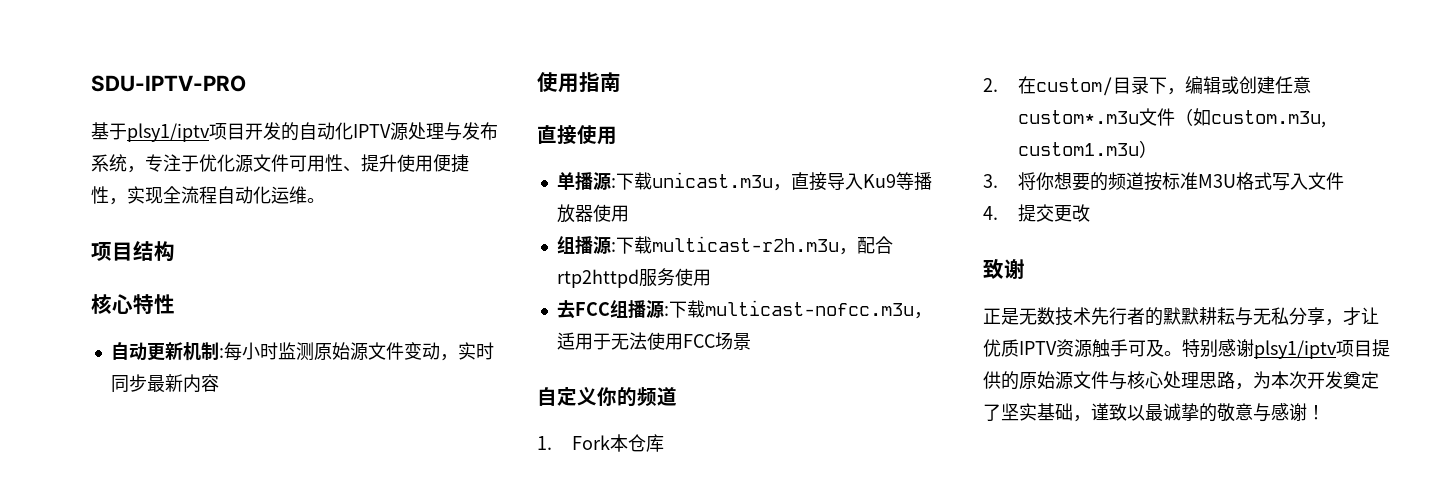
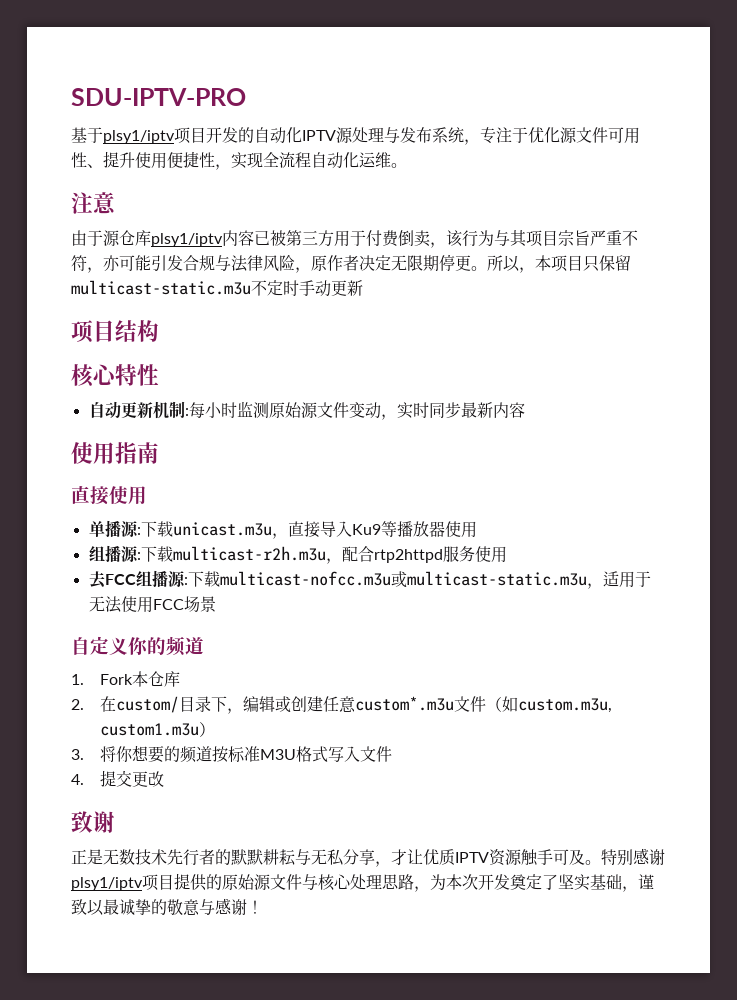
(325, 200) none -> [71,192,116,214] [71,230,638,248] [71,254,631,273] [71,280,363,297] // 注意 // 由于源仓库plsy1/iptv内容已被第三方用于付费倒卖，该行为与其项目宗旨严重不符，亦可能引发合规与法律风险，原作者决定无限期停更。所以，本项目只保留multicast-static.m3u不定时手动更新
(914, 308) none -> [390,571,587,588] 或multicast-static.m3u

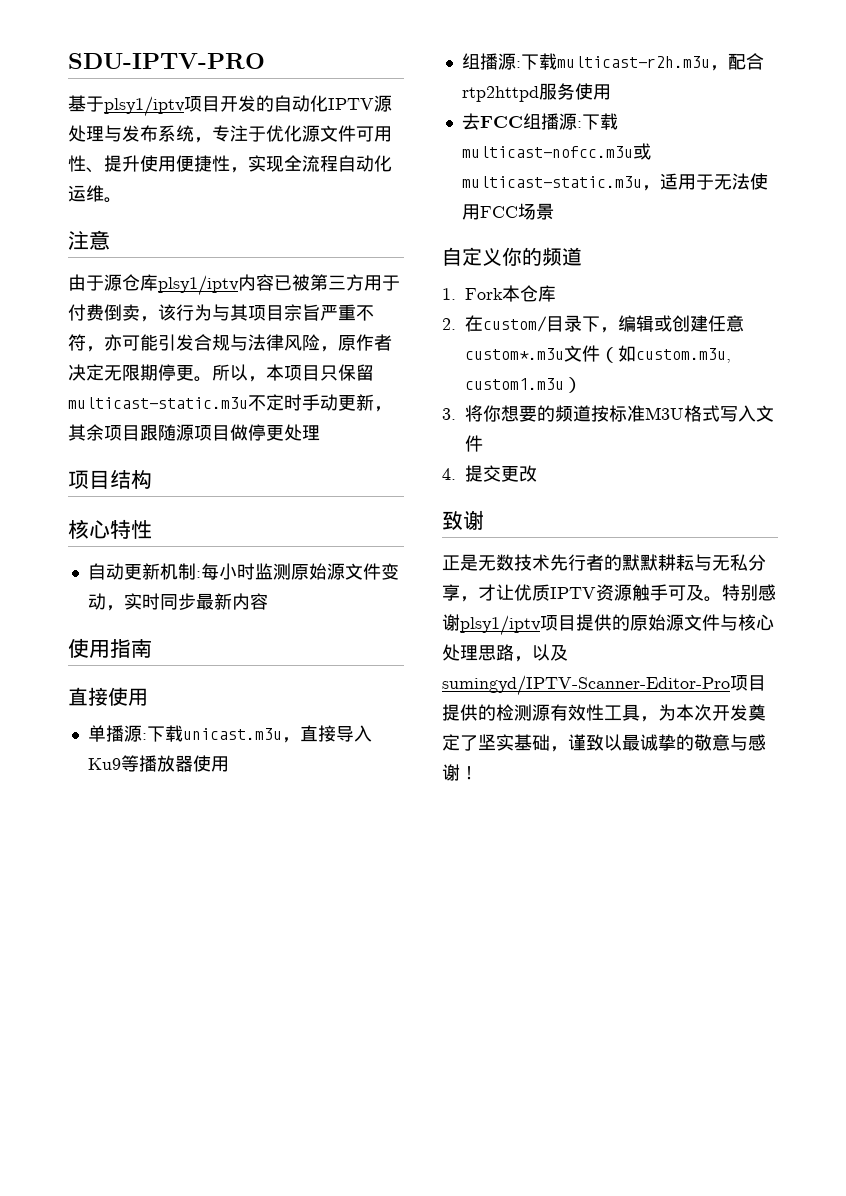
(363, 288) none -> [374,406,392,412] [68,424,320,441] ，其余项目跟随源项目做停更处理
(430, 889) none -> [532,644,568,661] [442,675,766,696] [442,704,658,722] 以及sumingyd/IPTV-Scanner-Editor-Pro项目提供的检测源有效性工具，

